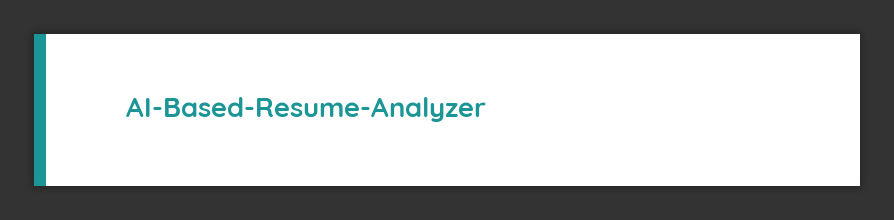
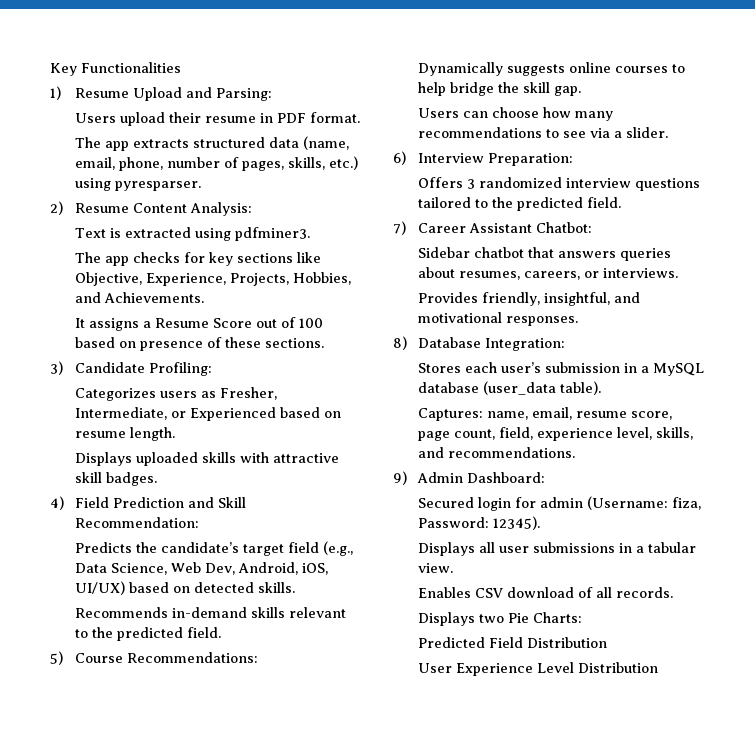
[126,97,486,122] AI-Based-Resume-Analyzer -> [50,62,181,76] [50,86,272,101] [74,112,360,126] [74,136,349,151] [74,156,358,171] [74,178,201,191] [50,201,252,216] [74,227,310,241] [74,252,321,266] [74,272,351,286] [74,292,204,303] [74,317,323,331] [74,337,324,351] [50,361,212,376] [74,387,277,401] [74,407,341,421] [74,427,175,441] [74,452,339,466] [74,472,157,486] [50,496,246,510] [74,517,199,528] [74,541,353,556] [74,562,328,575] [74,581,295,595] [74,607,346,618] [74,627,221,641] [50,651,258,665] [417,62,685,76] [417,82,581,96] [417,107,613,121] [417,127,668,138] [393,151,573,166] [417,177,700,191] [417,197,621,211] [393,221,592,235] [417,247,671,261] [417,267,678,280] [417,292,640,306] [417,312,578,326] [393,336,565,351] [417,362,704,376] [417,381,601,395] [417,407,672,421] [417,427,693,441] [417,447,575,458] [393,471,545,485] [417,496,701,511] [417,516,540,530] [417,542,696,556] [417,563,453,573] [417,587,673,598] [417,612,582,626] [417,637,607,648] [417,662,658,676] Key Functionalities // 1) Resume Upload and Parsing: // Users upload their resume in PDF format. // The app extracts structured data (name, email, phone, number of pages, skills, etc.) using pyresparser. // 2) Resume Content Analysis: // Text is extracted using pdfminer3. // The app checks for key sections like Objective, Experience, Projects, Hobbies, and Achievements. // It assigns a Resume Score out of 100 based on presence of these sections. // 3) Candidate Profiling: // Categorizes users as Fresher, Intermediate, or Experienced based on resume length. // Displays uploaded skills with attractive skill badges. // 4) Field Prediction and Skill Recommendation: // Predicts the candidate’s target field (e.g., Data Science, Web Dev, Android, iOS, UI/UX) based on detected skills. // Recommends in-demand skills relevant to the predicted field. // 5) Course Recommendations: // Dynamically suggests online courses to help bridge the skill gap. // Users can choose how many recommendations to see via a slider. // 6) Interview Preparation: // Offers 3 randomized interview questions tailored to the predicted field. // 7) Career Assistant Chatbot: // Sidebar chatbot that answers queries about resumes, careers, or interviews. // Provides friendly, insightful, and motivational responses. // 8) Database Integration: // Stores each user’s submission in a MySQL database (user_data table). // Captures: name, email, resume score, page count, field, experience level, skills, and recommendations. // 9) Admin Dashboard: // Secured login for admin (Username: fiza, Password: 12345). // Displays all user submissions in a tabular view. // Enables CSV download of all records. // Displays two Pie Charts: // Predicted Field Distribution // User Experience Level Distribution

